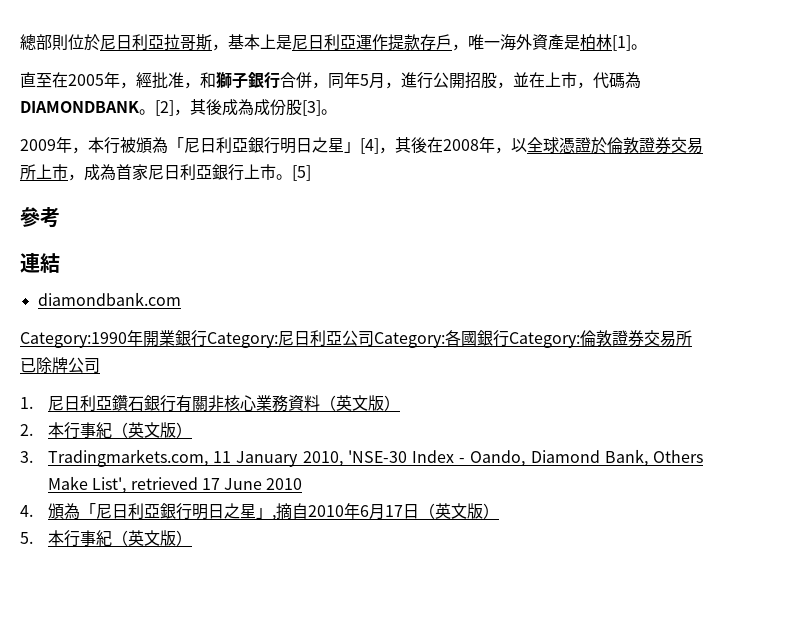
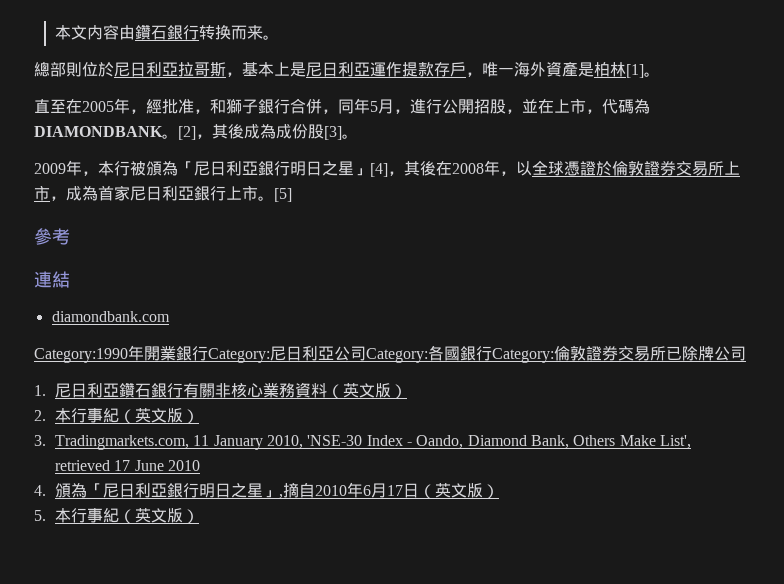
(20, 42) none -> [55,24,280,40] 本文内容由鑽石銀行转换而来。 //

